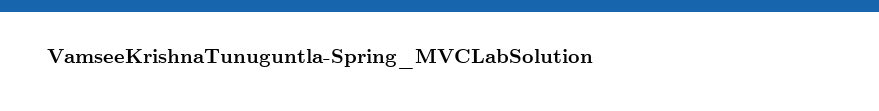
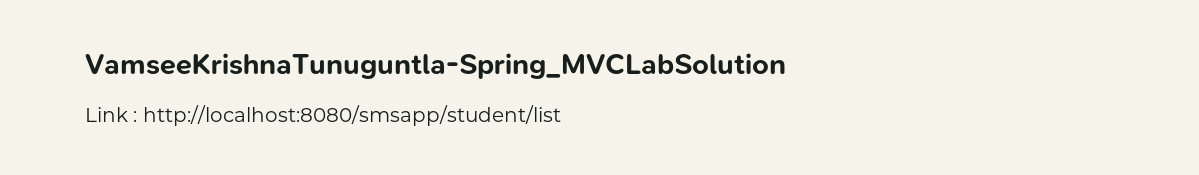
(593, 58) none -> [85,105,561,126] // Link : http://localhost:8080/smsapp/student/list

